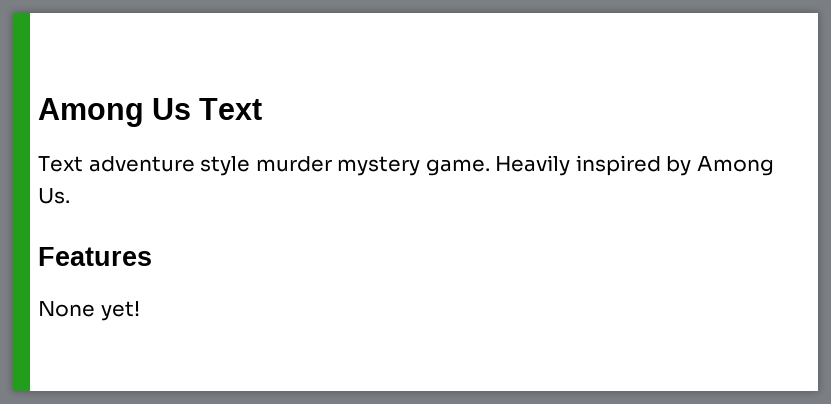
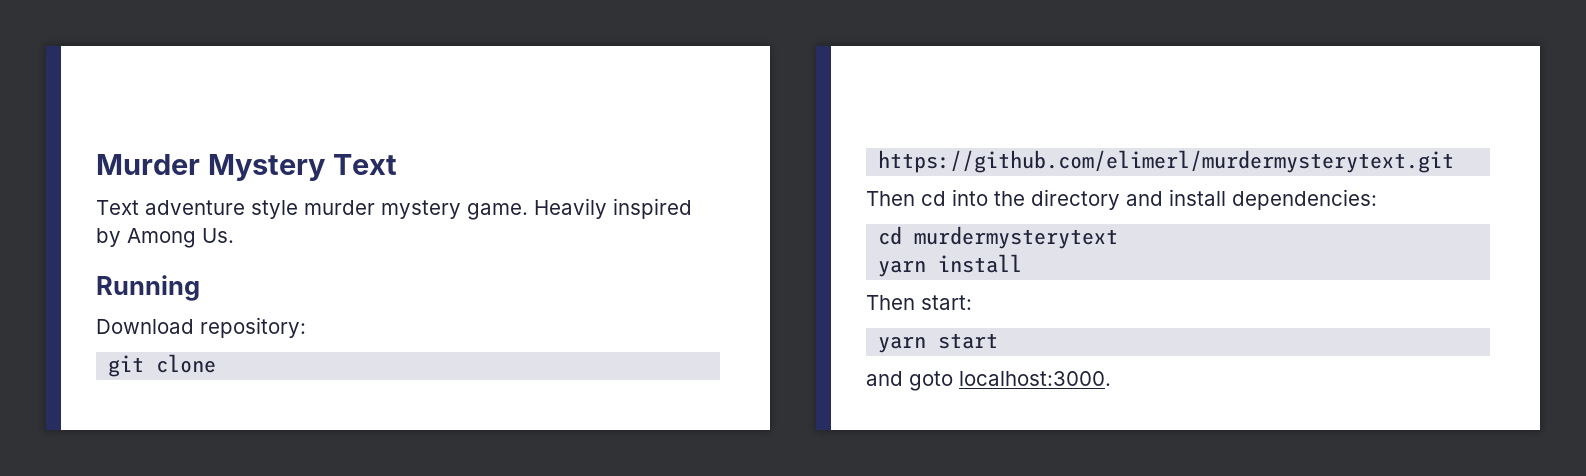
[38,98,192,127] Among Us -> [96,154,325,181] Murder Mystery
[38,247,152,266] [38,301,140,321] Features // None yet! -> [96,275,200,301] [96,317,306,338] [108,354,217,377] [878,150,1455,173] [866,189,1377,210] [878,226,1119,249] [878,254,1023,277] [866,295,972,310] [878,333,999,353] [866,371,1111,391] Running // Download repository: // git clone https://github.com/elimerl/murdermysterytext.git // Then cd into the directory and install dependencies: // cd murdermysterytext // yarn install // Then start: // yarn start // and goto localhost:3000.

